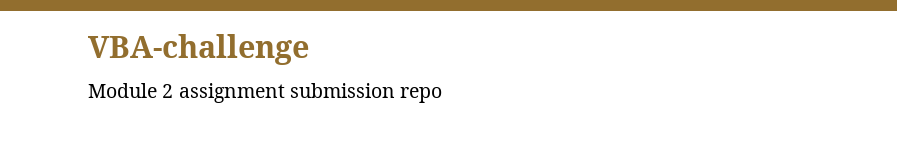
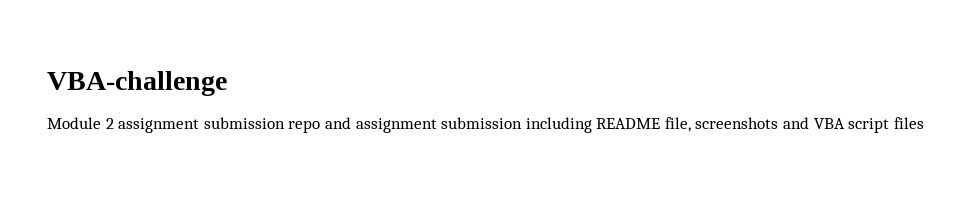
(443, 95) none -> [324,117,924,133] and assignment submission including README file, screenshots and VBA script files

